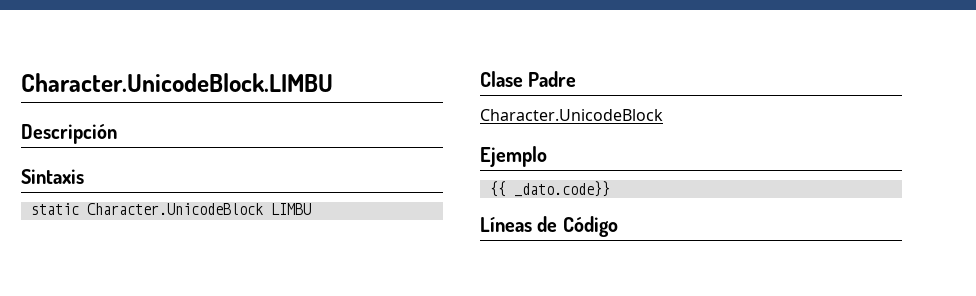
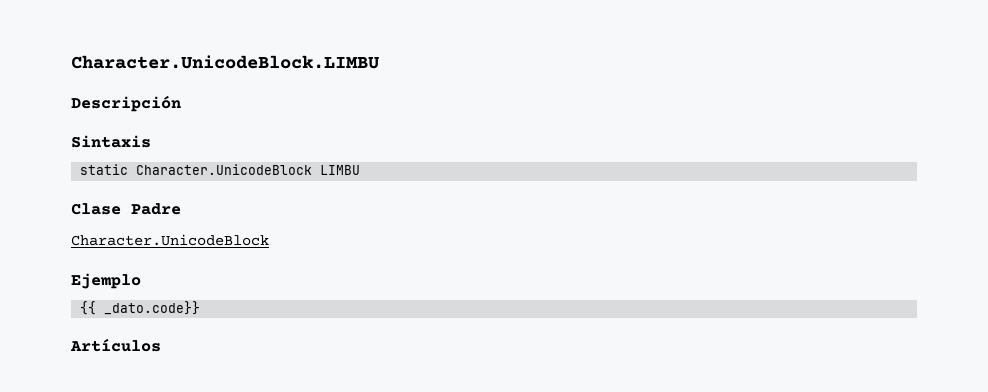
[480,216,618,237] Líneas de Código -> [70,338,161,352] Artículos

